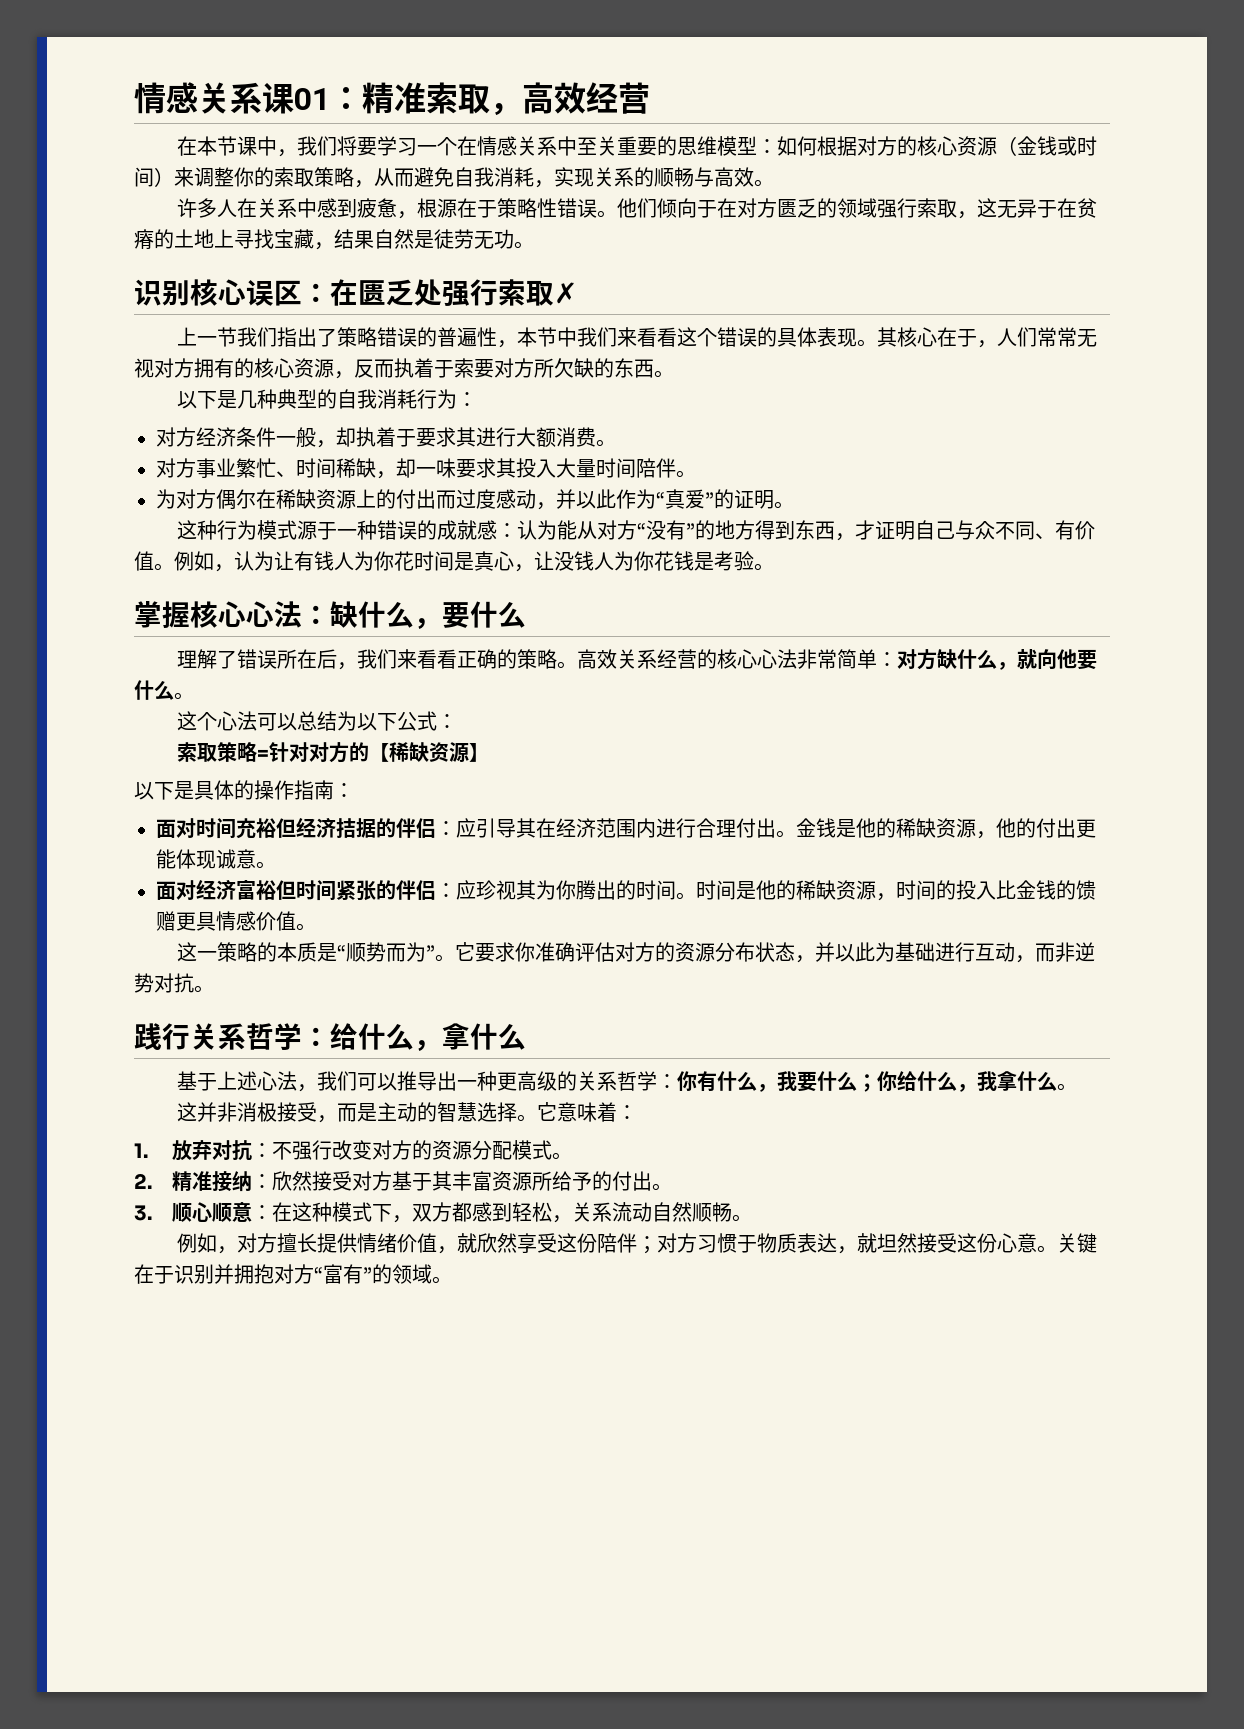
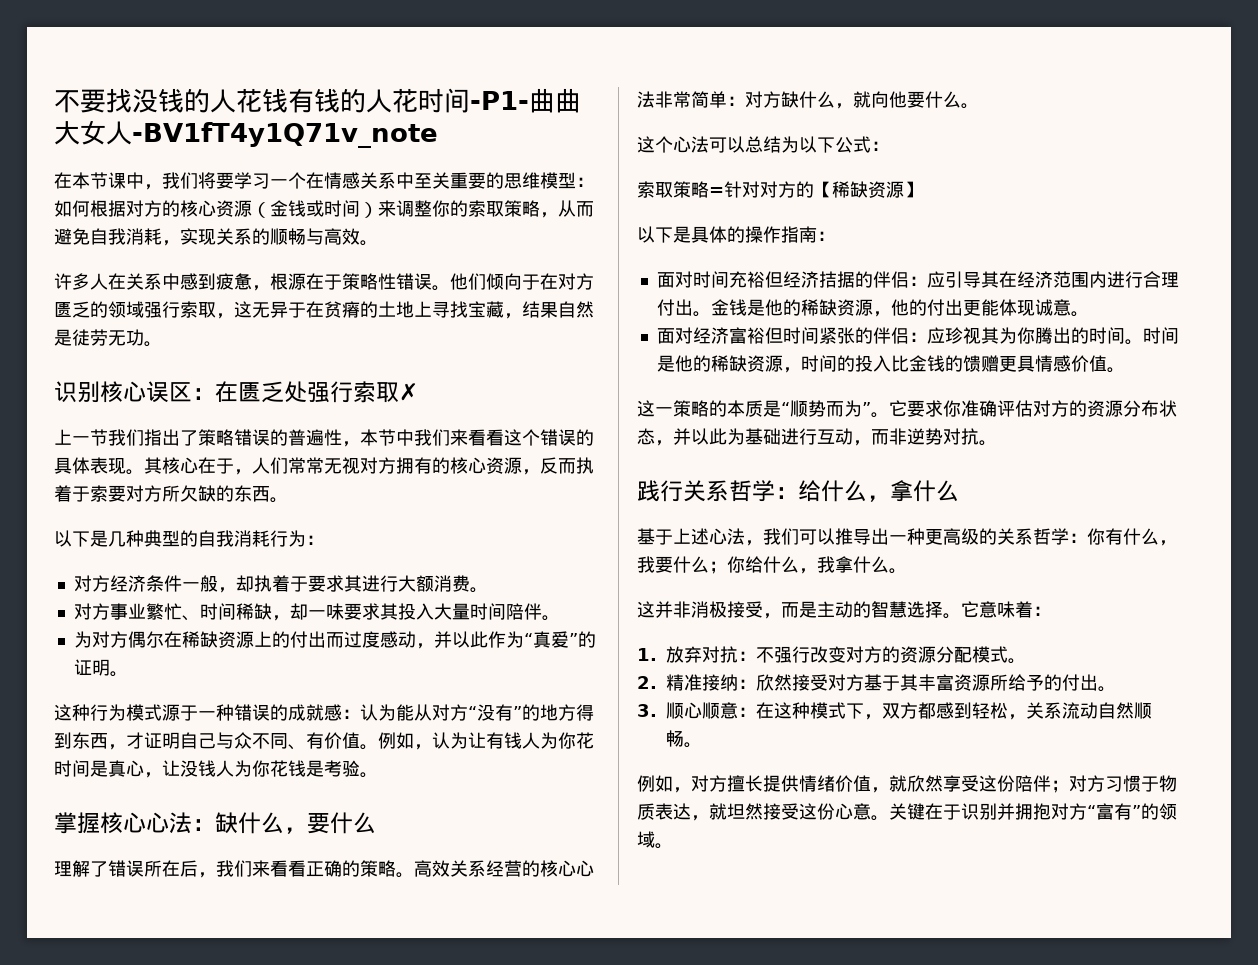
[134,82,650,116] 情感关系课01：精准索取，高效经营 -> [54,88,581,113] [54,120,438,148] 不要找没钱的人花钱有钱的人花时间-P1-曲曲大女人-BV1fT4y1Q71v_note

